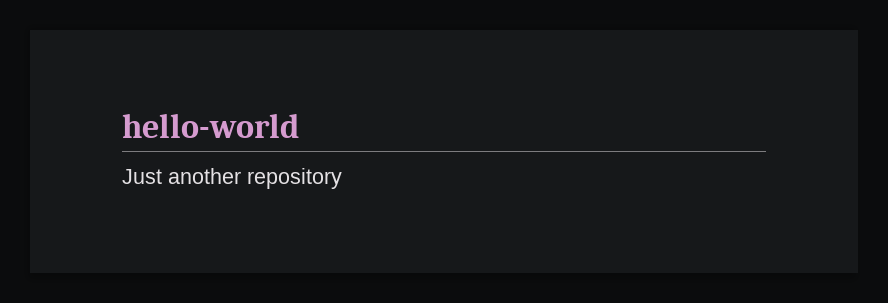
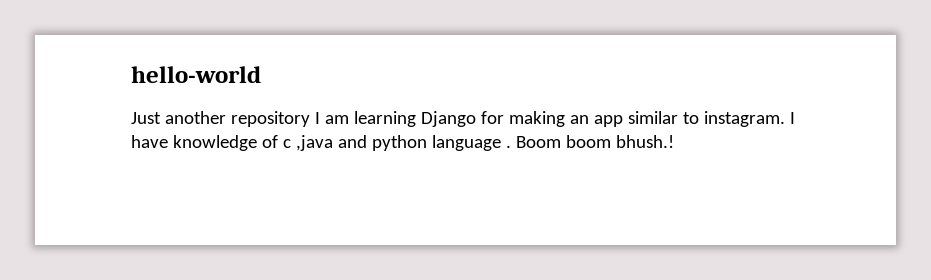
(342, 178) none -> [314,111,795,127] [131,135,674,151] I am learning Django for making an app similar to instagram. I have knowledge of c ,java and python language . Boom boom bhush.!

